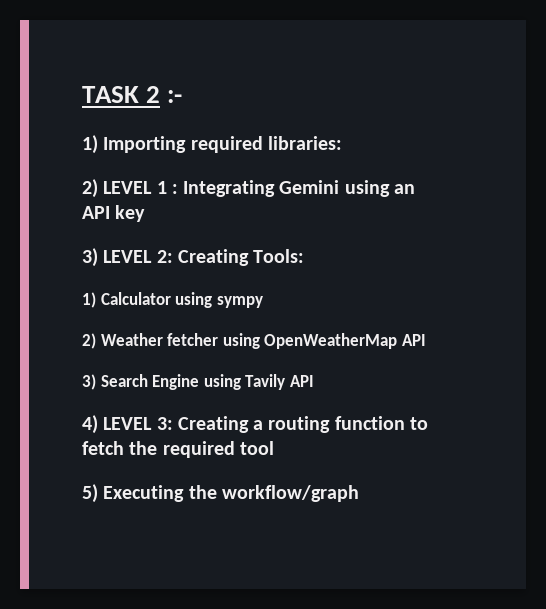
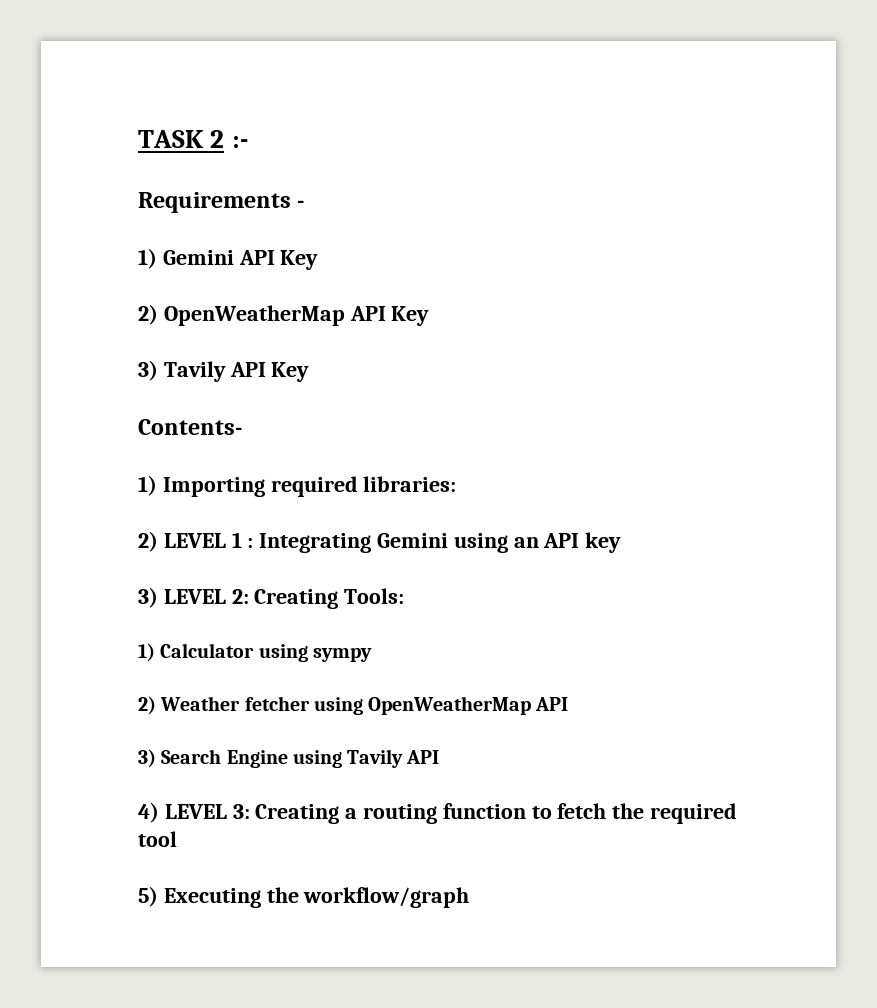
(183, 96) none -> [138,192,305,213] [138,248,319,270] [138,304,430,326] [138,360,310,382] [138,419,242,435] // Requirements - // 1) Gemini API Key // 2) OpenWeatherMap API Key // 3) Tavily API Key // Contents-

